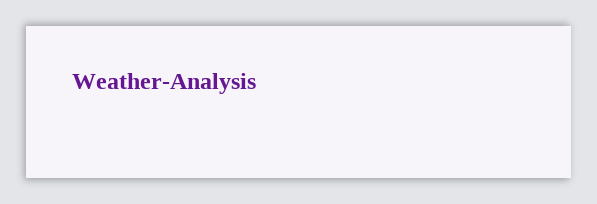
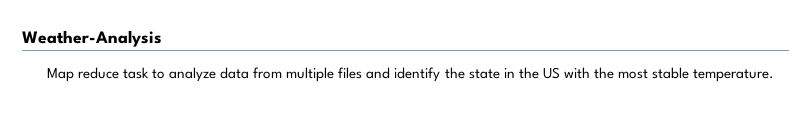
(256, 83) none -> [46,67,774,82] // Map reduce task to analyze data from multiple files and identify the state in the US with the most stable temperature.

